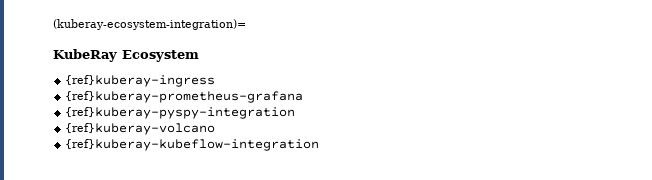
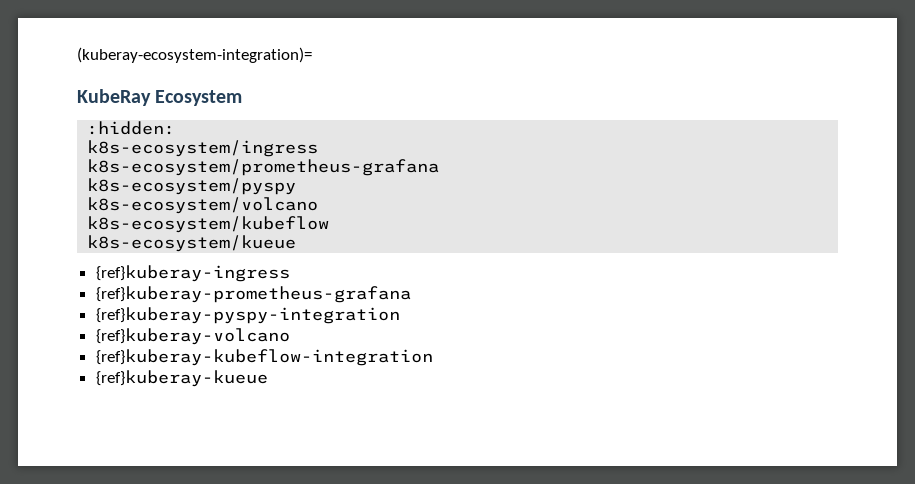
(199, 56) none -> [87,121,176,135] [87,140,319,157] [87,159,440,176] [87,178,297,195] [87,197,319,214] [87,216,330,233] [87,235,297,252] // :hidden: // k8s-ecosystem/ingress // k8s-ecosystem/prometheus-grafana // k8s-ecosystem/pyspy // k8s-ecosystem/volcano // k8s-ecosystem/kubeflow // k8s-ecosystem/kueue
(320, 145) none -> [95,370,268,387] // {ref}kuberay-kueue

